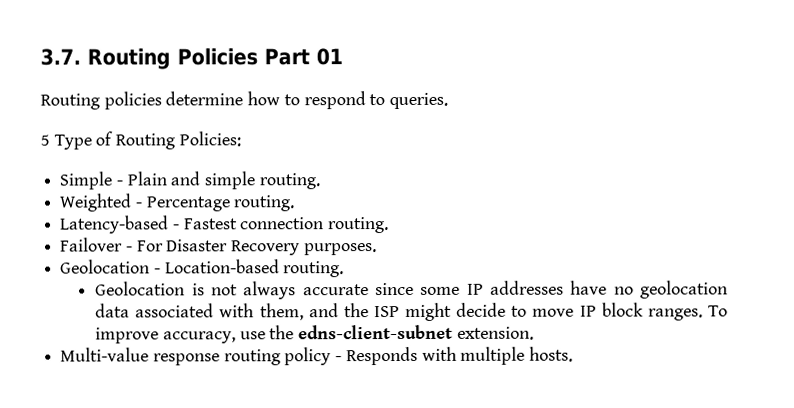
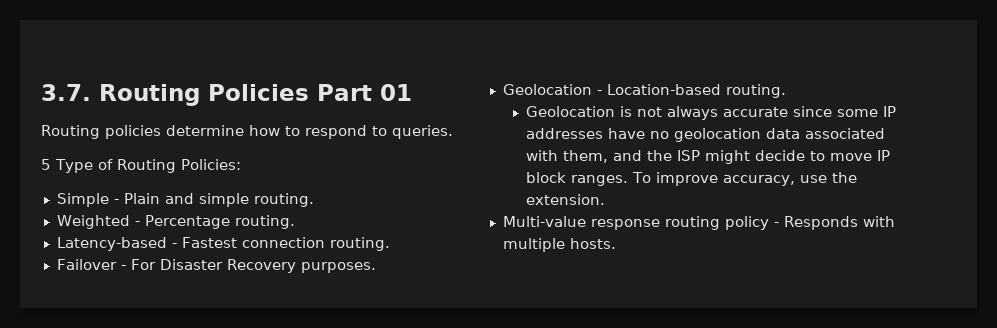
[298,324,454,340] edns-client-subnet -> (857, 177) none

